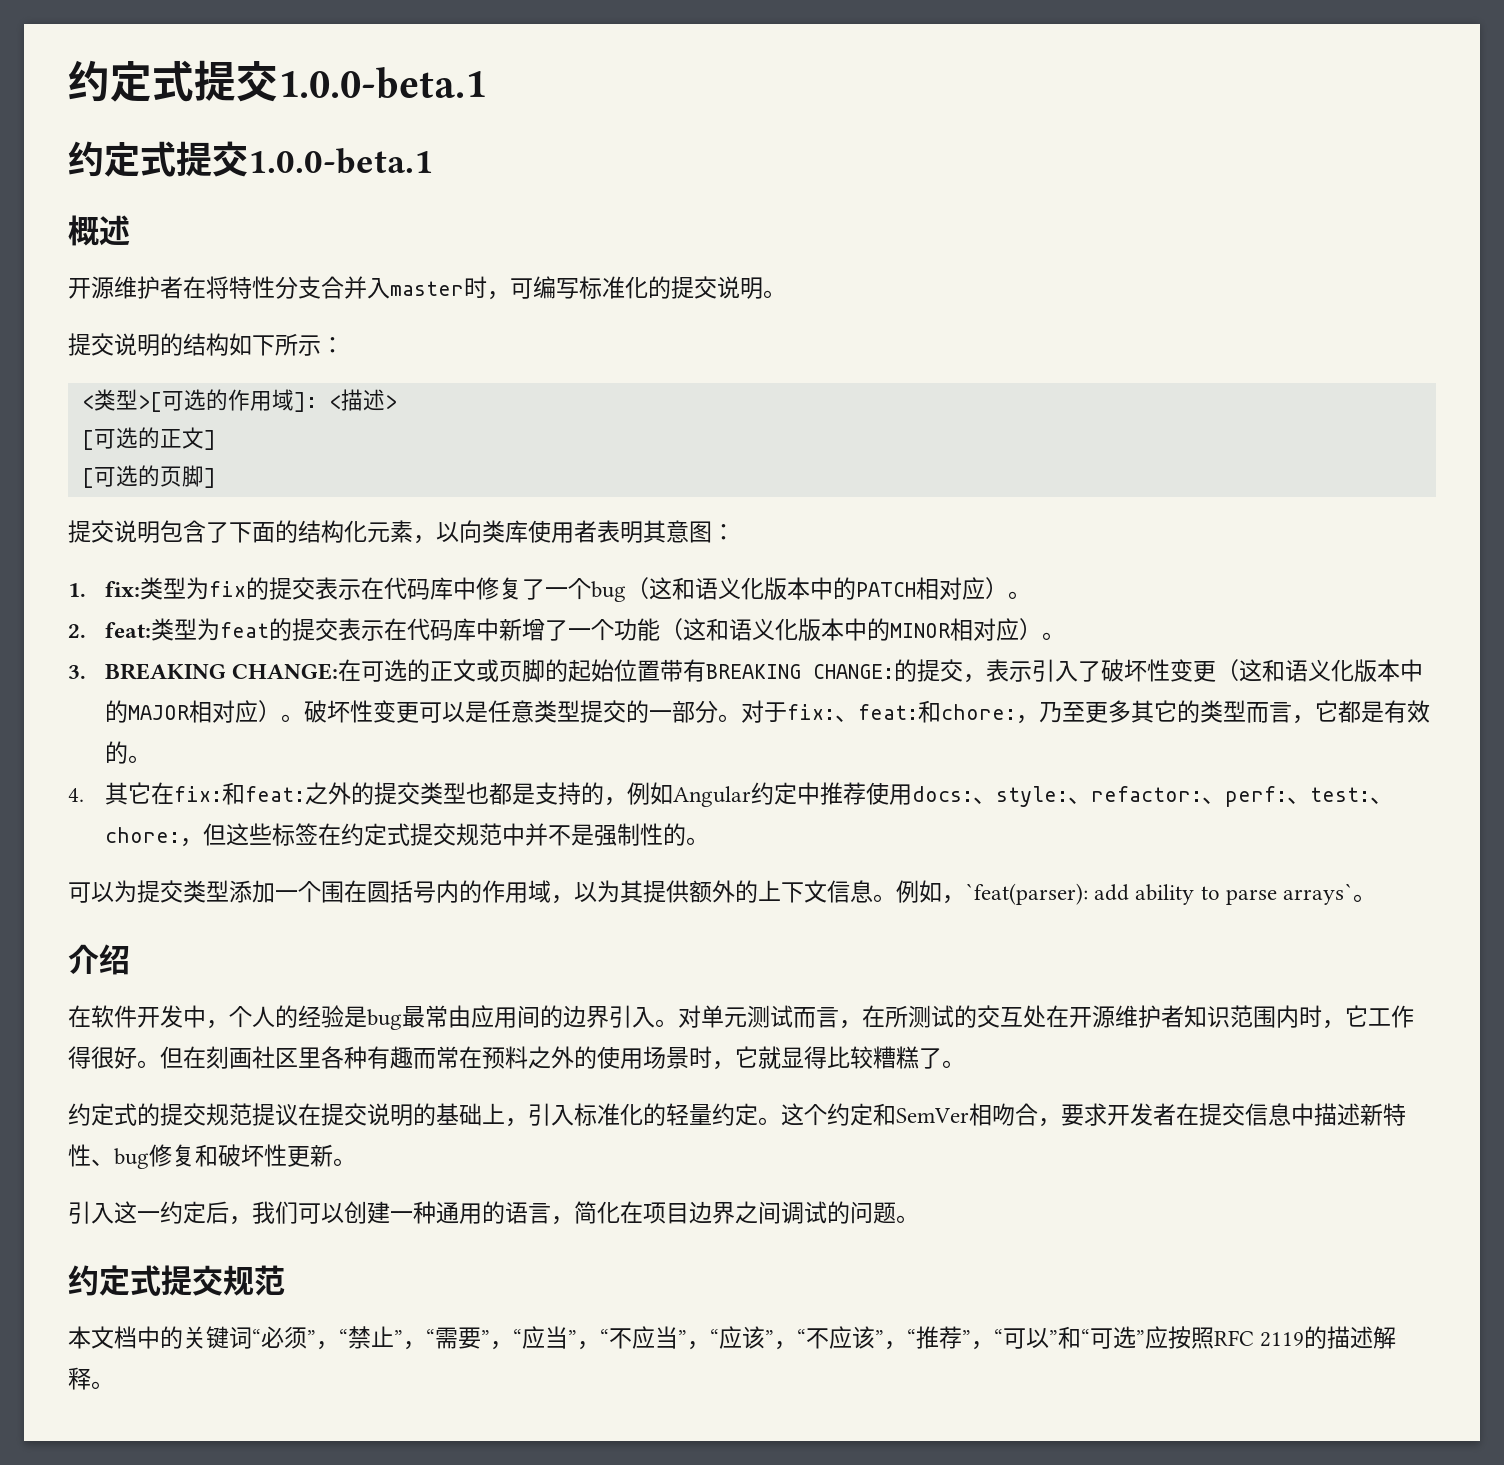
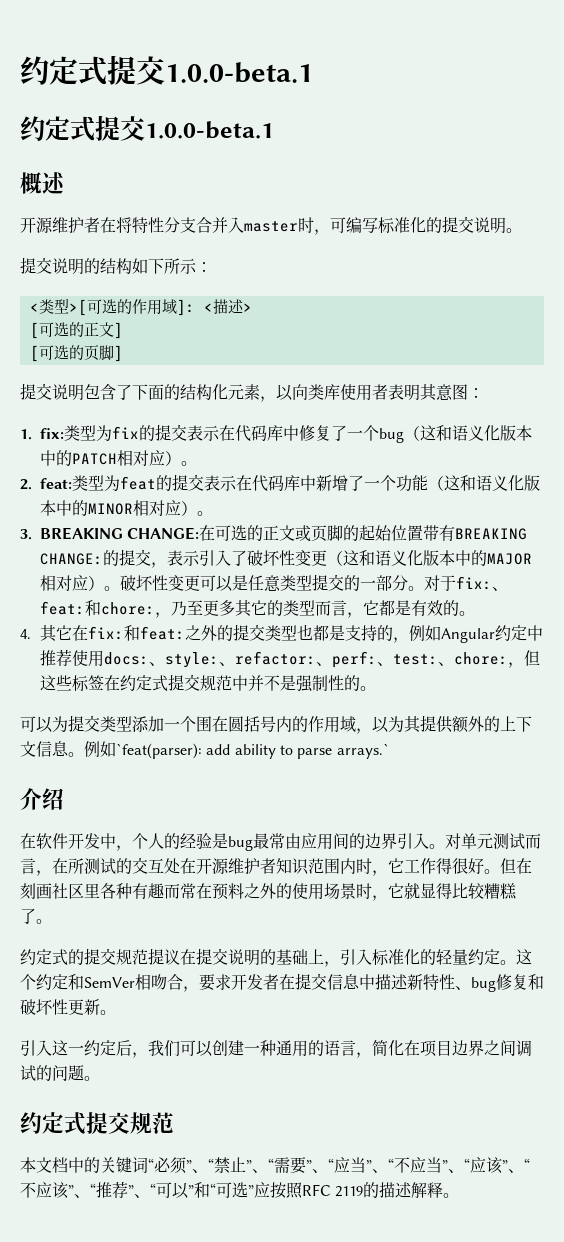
[942,895,965,904] ， -> (116, 749) none
[1283,883,1377,905] arrays`。 -> [336,743,389,759] arrays.`
[316,1341,339,1350] ， -> [192,1169,208,1173] 、
[403,1341,426,1350] ， -> [252,1169,268,1173] 、
[490,1341,513,1350] ， -> [312,1169,328,1173] 、
[577,1341,600,1350] ， -> [372,1169,388,1173] 、
[687,1341,710,1350] ， -> [448,1169,464,1173] 、
[774,1341,797,1350] ， -> [508,1169,524,1173] 、
[884,1341,907,1350] ， -> [74,1194,90,1198] 、
[971,1341,994,1350] ， -> [134,1194,150,1198] 、

